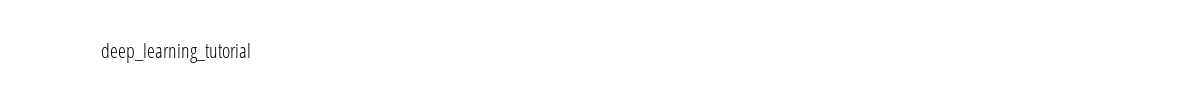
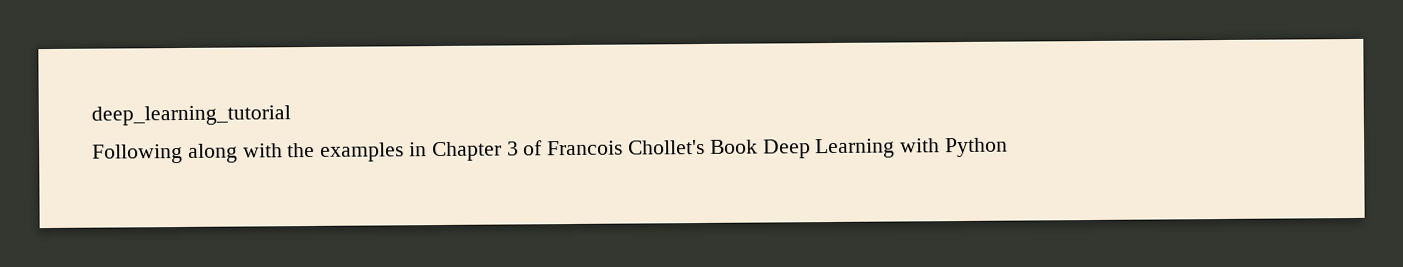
(251, 53) none -> [92,137,1009,164] // Following along with the examples in Chapter 3 of Francois Chollet's Book Deep Learning with Python

